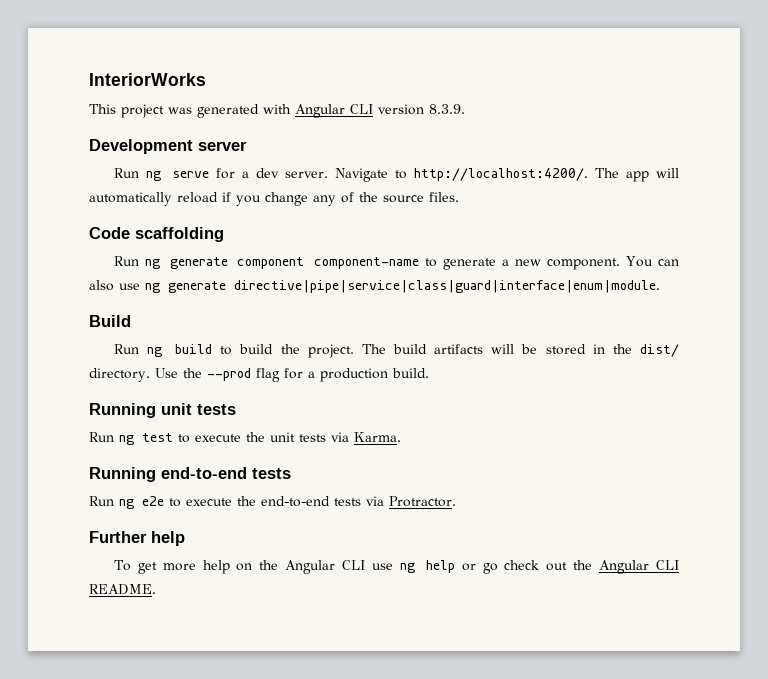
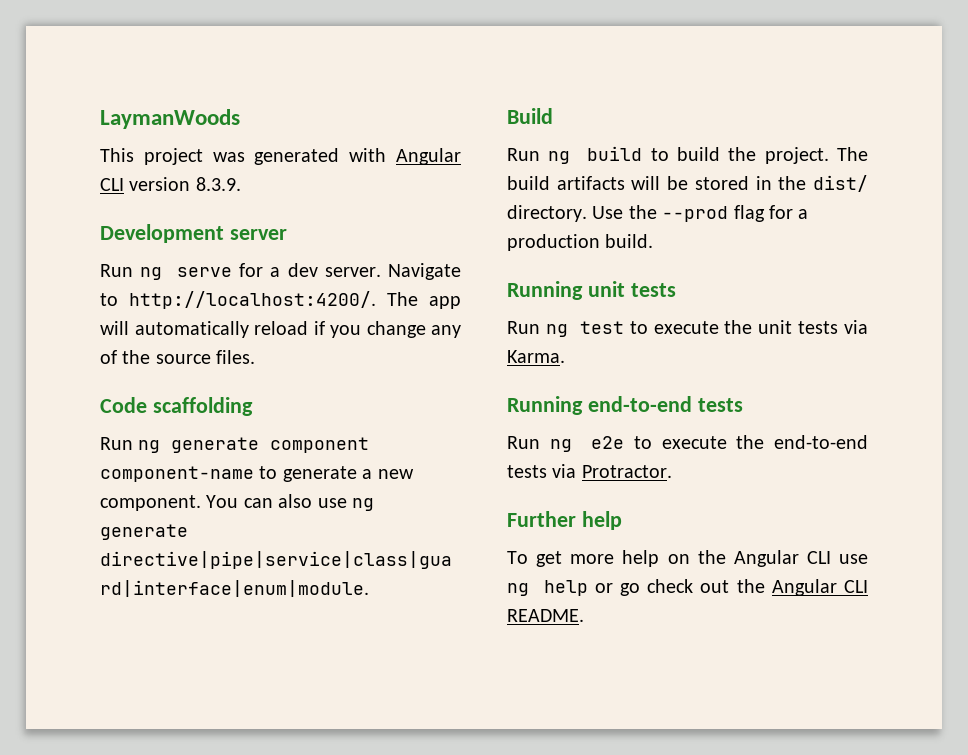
[89,73,206,86] InteriorWorks -> [100,109,240,129] LaymanWoods

